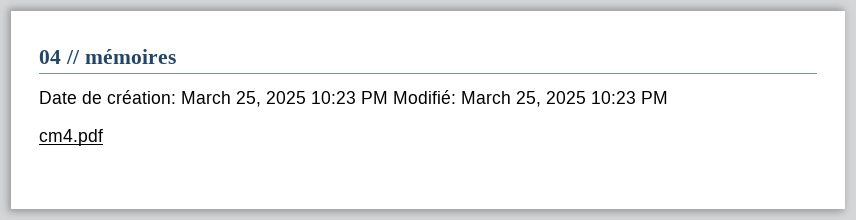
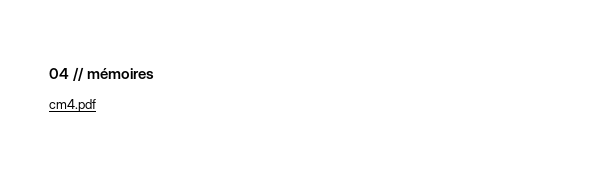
[39,90,668,107] // Date de création: March 25, 2025 10:23 PM Modifié: March 25, 2025 10:23 PM -> (155, 73) none

